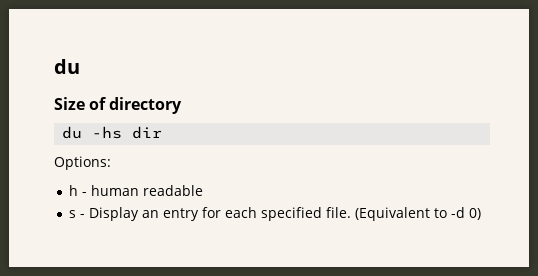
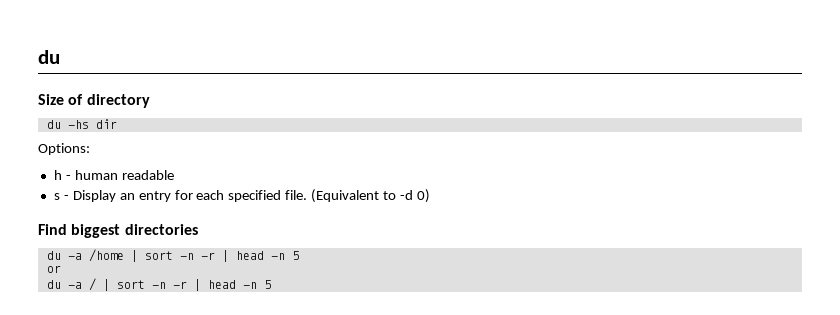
(482, 214) none -> [38,224,198,238] [46,249,299,262] [46,265,61,273] [46,278,271,291] // Find biggest directories // du -a /home | sort -n -r | head -n 5 // or // du -a / | sort -n -r | head -n 5

